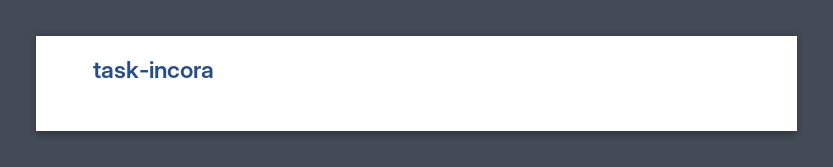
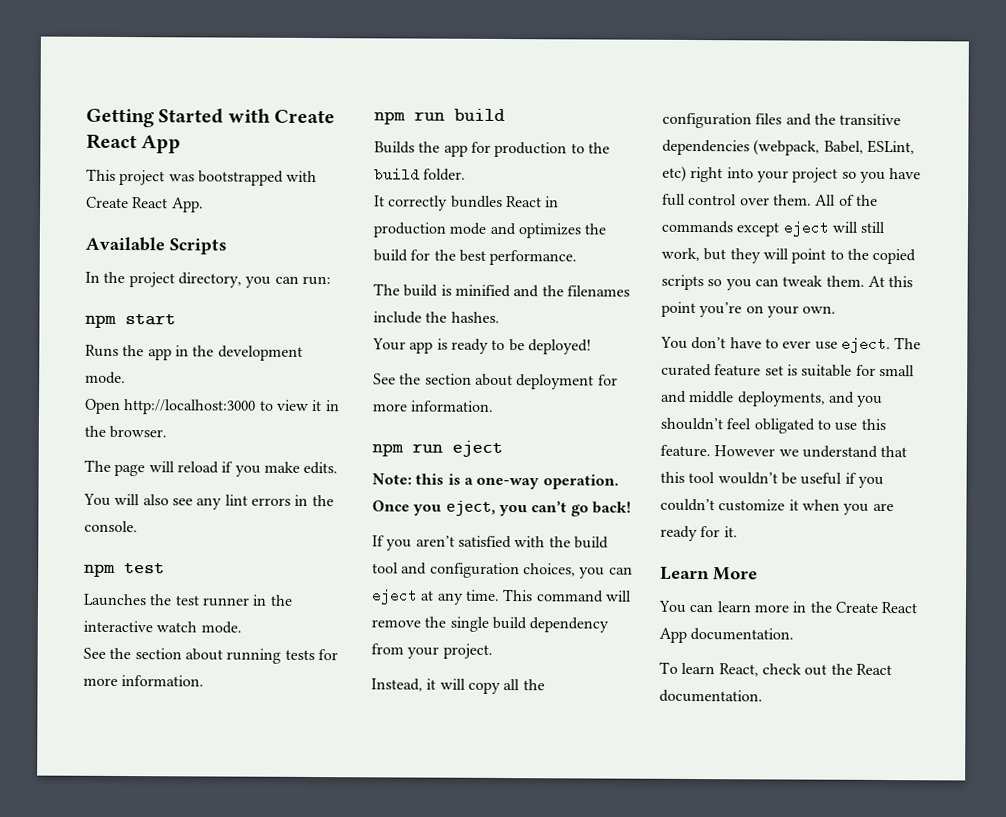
[93,61,214,79] task-incora -> [86,108,336,128] [86,133,182,154] [86,168,318,186] [86,196,204,213] [85,236,227,255] [85,271,331,288] [85,314,176,328] [85,344,303,361] [85,371,126,385] [84,398,340,415] [84,425,168,439] [84,459,339,477] [83,493,334,510] [84,520,138,533] [84,563,165,577] [83,593,293,607] [83,620,242,634] [83,647,338,664] [83,675,205,687] [374,108,505,125] [374,141,610,158] [374,167,467,182] [374,195,560,211] [373,222,607,239] [373,249,578,266] [373,283,630,298] [373,311,500,324] [372,338,592,355] [373,373,618,390] [372,400,495,412] [372,440,503,457] [372,473,619,490] [372,500,631,517] [372,535,609,551] [372,562,633,579] [371,588,632,605] [371,616,610,633] [371,643,493,659] [371,678,545,694] [662,112,902,129] [662,139,915,156] [662,165,922,183] [662,193,878,206] [661,220,886,237] [661,247,917,265] [661,274,914,291] [661,301,837,318] [660,336,922,354] [661,363,915,377] [661,390,884,407] [660,417,886,434] [660,444,908,458] [660,471,884,488] [660,498,894,515] [660,525,738,542] [660,566,758,581] [658,600,918,614] [659,627,795,643] [659,661,892,677] [659,689,763,703] Getting Started with Create React App // This project was bootstrapped with Create React App. // Available Scripts // In the project directory, you can run: // npm start // Runs the app in the development mode. // Open http://localhost:3000 to view it in the browser. // The page will reload if you make edits. // You will also see any lint errors in the console. // npm test // Launches the test runner in the interactive watch mode. // See the section about running tests for more information. // npm run build // Builds the app for production to the build folder. // It correctly bundles React in production mode and optimizes the build for the best performance. // The build is minified and the filenames include the hashes. // Your app is ready to be deployed! // See the section about deployment for more information. // npm run eject // Note: this is a one-way operation. Once you eject, you can’t go back! // If you aren’t satisfied with the build tool and configuration choices, you can eject at any time. This command will remove the single build dependency from your project. // Instead, it will copy all the configuration files and the transitive dependencies (webpack, Babel, ESLint, etc) right into your project so you have full control over them. All of the commands except eject will still work, but they will point to the copied scripts so you can tweak them. At this point you’re on your own. // You don’t have to ever use eject. The curated feature set is suitable for small and middle deployments, and you shouldn’t feel obligated to use this feature. However we understand that this tool wouldn’t be useful if you couldn’t customize it when you are ready for it. // Learn More // You can learn more in the Create React App documentation. // To learn React, check out the React documentation.

